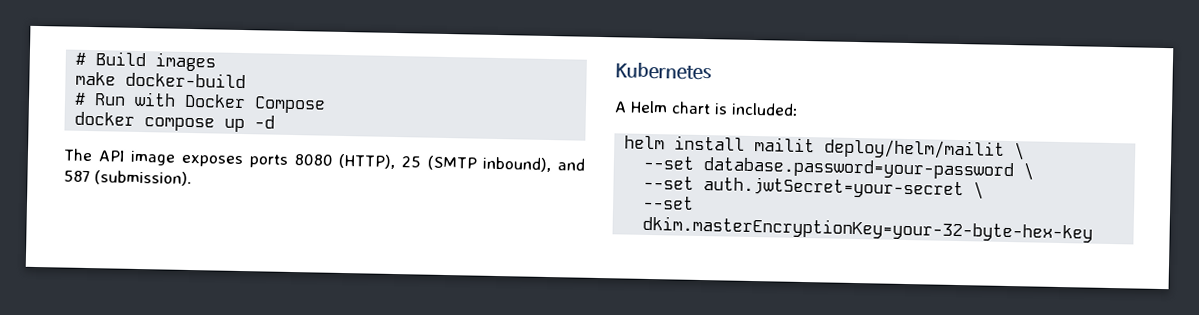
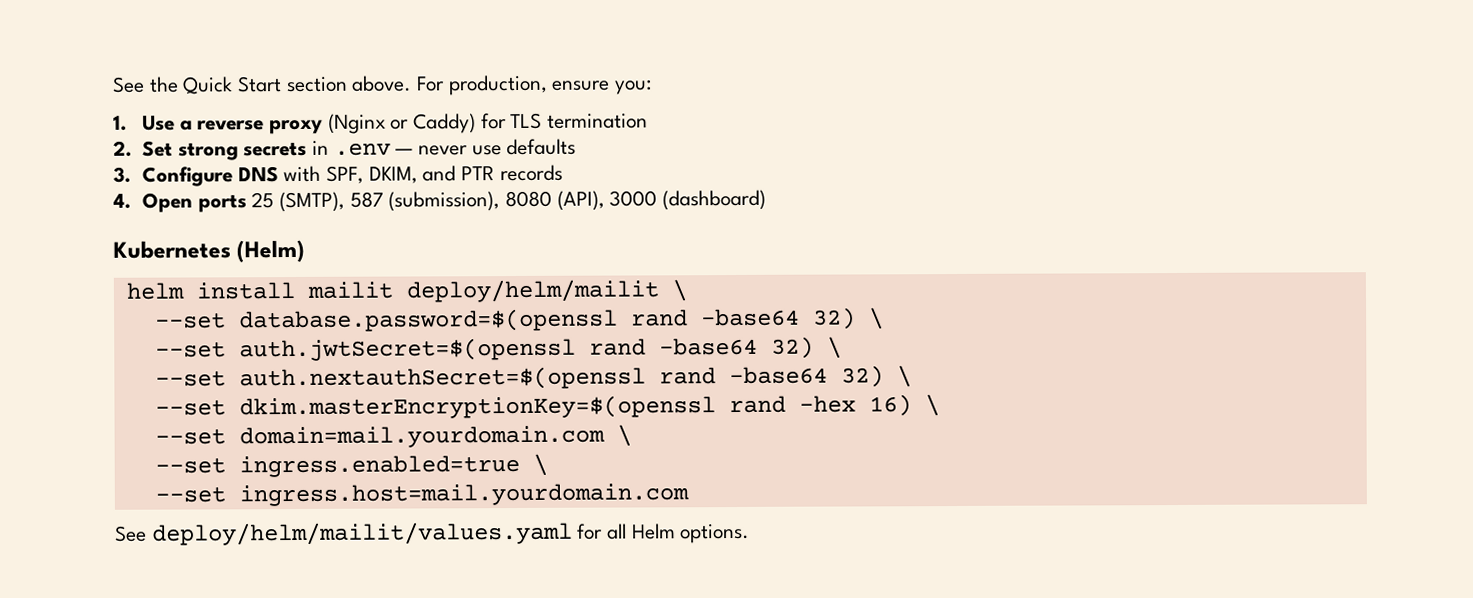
[75,51,217,72] [75,71,247,89] [74,91,327,114] [74,111,276,133] [63,148,585,173] [63,170,192,187] [615,62,712,81] [614,100,799,116] # Build images // make docker-build // # Run with Docker Compose // docker compose up -d // The API image exposes ports 8080 (HTTP), 25 (SMTP inbound), and 587 (submission). // Kubernetes // A Helm chart is included: -> [112,74,653,96] [113,112,649,135] [113,138,577,161] [113,164,563,187] [113,189,767,213] [113,239,306,263] See the Quick Start section above. For production, ensure you: // 1. Use a reverse proxy (Nginx or Caddy) for TLS termination // 2. Set strong secrets in .env — never use defaults // 3. Configure DNS with SPF, DKIM, and PTR records // 4. Open ports 25 (SMTP), 587 (submission), 8080 (API), 3000 (dashboard) // Kubernetes (Helm)
[703,157,1035,181] [643,175,985,200] [643,195,695,210] [642,215,1094,243] database.password=your-password \ // --set auth.jwtSecret=your-secret \ // --set dkim.masterEncryptionKey=your-32-byte-hex-key -> [238,307,884,333] [154,336,842,362] [154,365,912,391] [154,394,940,420] [154,424,632,449] [154,453,548,478] [154,483,689,507] [115,521,751,546] database.password=$(openssl rand -base64 32) \ // --set auth.jwtSecret=$(openssl rand -base64 32) \ // --set auth.nextauthSecret=$(openssl rand -base64 32) \ // --set dkim.masterEncryptionKey=$(openssl rand -hex 16) \ // --set domain=mail.yourdomain.com \ // --set ingress.enabled=true \ // --set ingress.host=mail.yourdomain.com // See deploy/helm/mailit/values.yaml for all Helm options.

